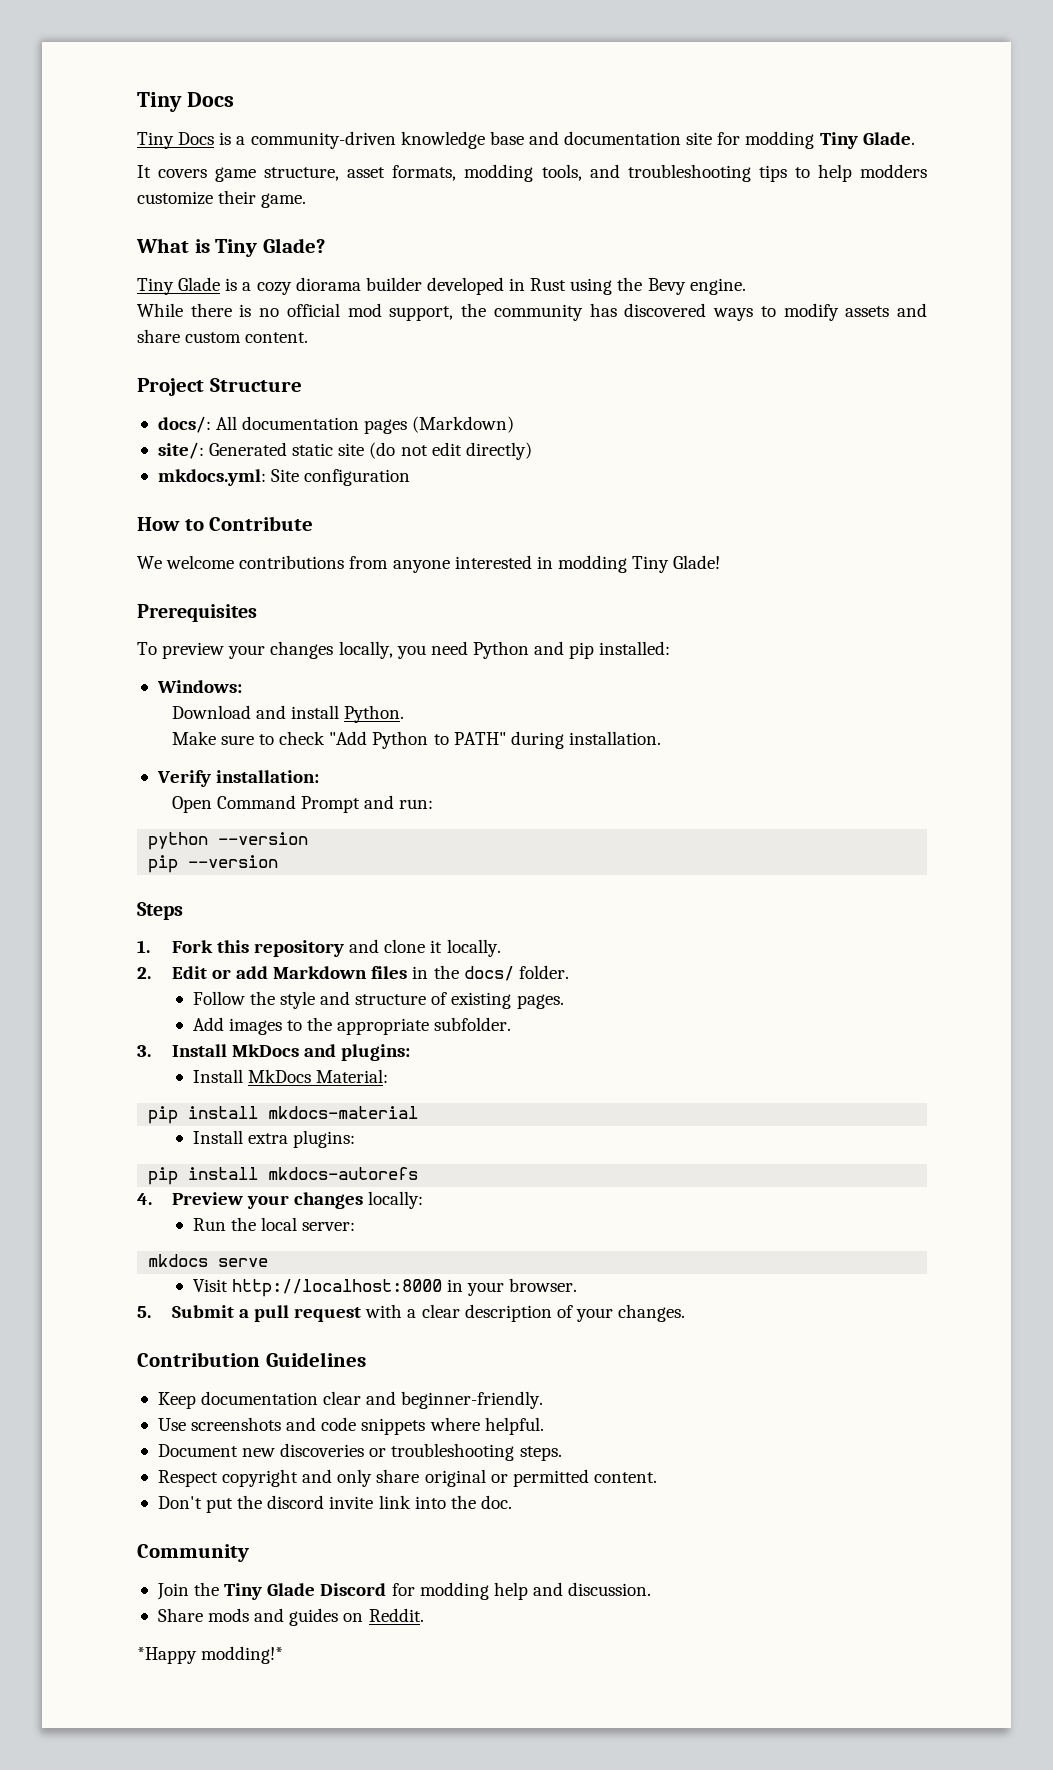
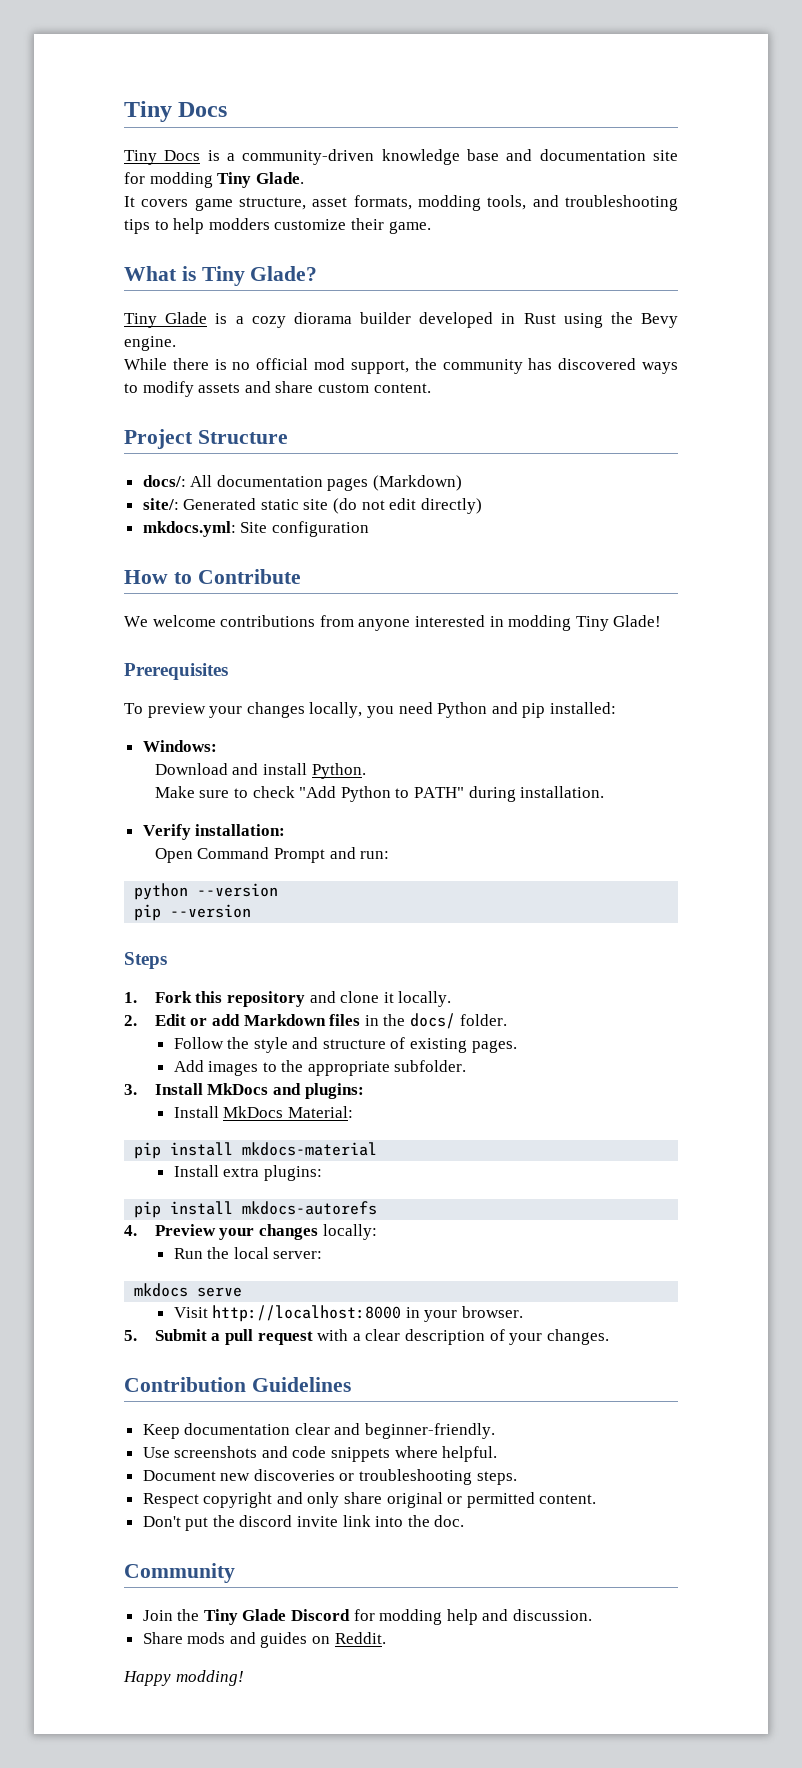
[137,1646,284,1664] *Happy modding!* -> [123,1670,244,1686] Happy modding!

